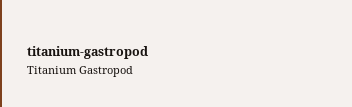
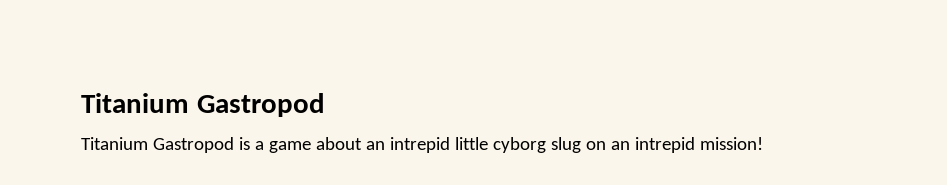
[27,46,148,59] [27,66,133,77] titanium-gastropod // Titanium Gastropod -> [81,93,325,117] [81,137,763,153] Titanium Gastropod // Titanium Gastropod is a game about an intrepid little cyborg slug on an intrepid mission!

